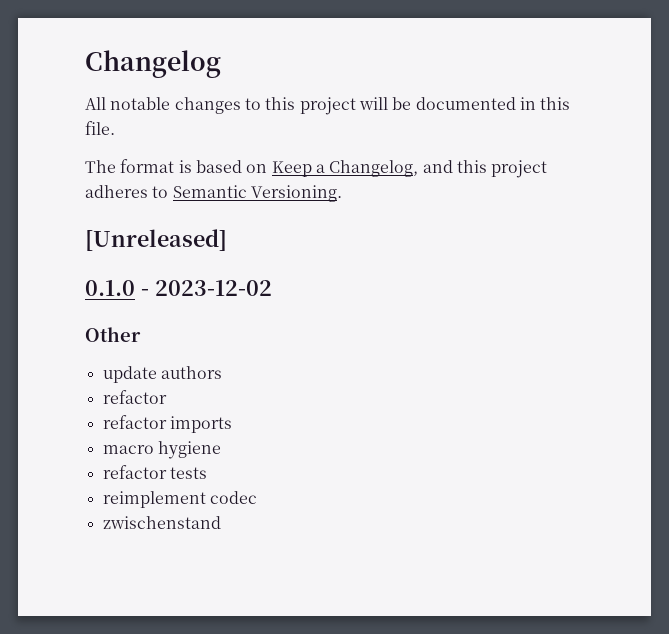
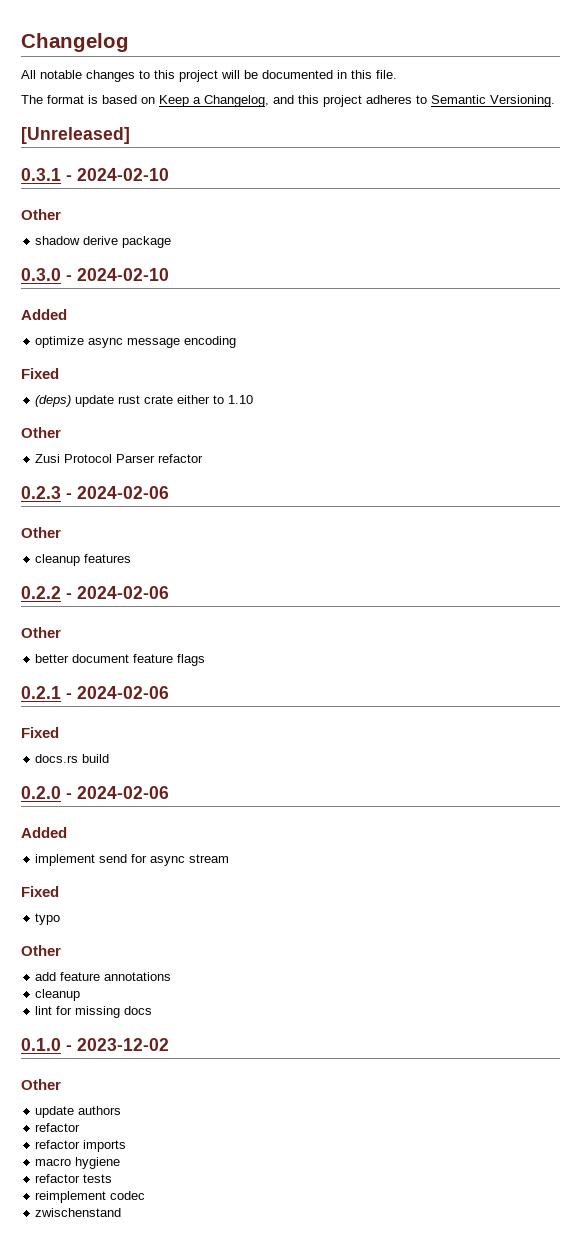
(227, 240) none -> [21,168,169,181] [21,209,61,220] [35,236,172,248] [21,268,169,281] [21,309,67,320] [35,336,237,348] [21,368,59,379] [35,395,254,407] [21,427,61,438] [35,454,204,463] [21,486,169,499] [21,527,61,538] [35,554,132,566] [21,586,169,599] [21,627,61,638] [35,654,206,666] [21,686,169,699] [21,727,59,738] [35,754,110,763] [21,786,169,799] [21,827,67,838] [35,854,230,866] [21,886,59,897] [35,913,61,925] [21,945,61,956] [35,972,172,981] [35,989,81,1001] [35,1006,153,1018] // 0.3.1 - 2024-02-10 // Other // shadow derive package // 0.3.0 - 2024-02-10 // Added // optimize async message encoding // Fixed // (deps) update rust crate either to 1.10 // Other // Zusi Protocol Parser refactor // 0.2.3 - 2024-02-06 // Other // cleanup features // 0.2.2 - 2024-02-06 // Other // better document feature flags // 0.2.1 - 2024-02-06 // Fixed // docs.rs build // 0.2.0 - 2024-02-06 // Added // implement send for async stream // Fixed // typo // Other // add feature annotations // cleanup // lint for missing docs

